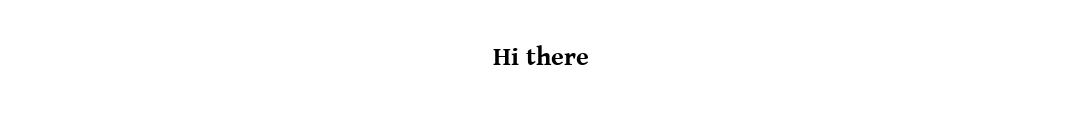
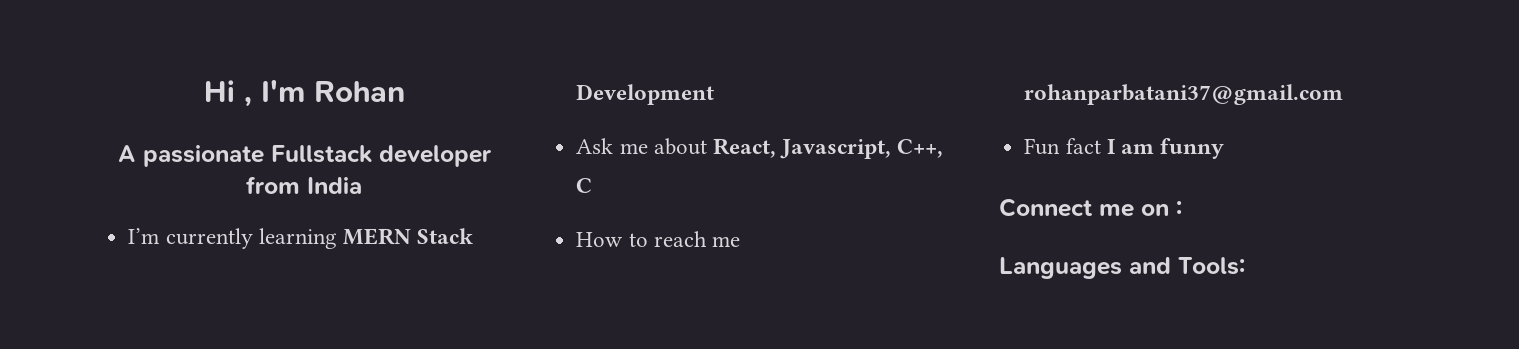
[526,45,590,65] there -> [243,80,405,107] [117,145,492,167] [246,176,362,194] [128,228,474,249] [576,84,715,105] [576,138,944,159] [576,178,593,193] [576,231,740,247] [1024,84,1344,105] [1024,138,1225,159] [999,198,1182,217] [999,257,1245,279] , I'm Rohan // A passionate Fullstack developer from India // I’m currently learning MERN Stack Development // Ask me about React, Javascript, C++, C // How to reach me rohanparbatani37@gmail.com // Fun fact I am funny // Connect me on : // Languages and Tools:

